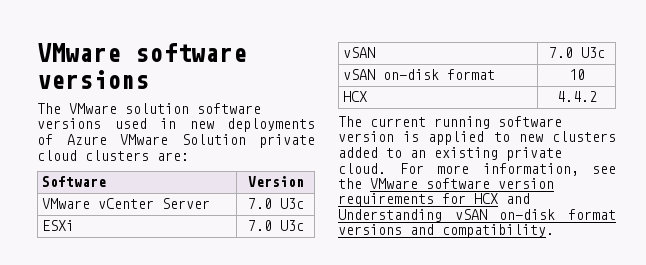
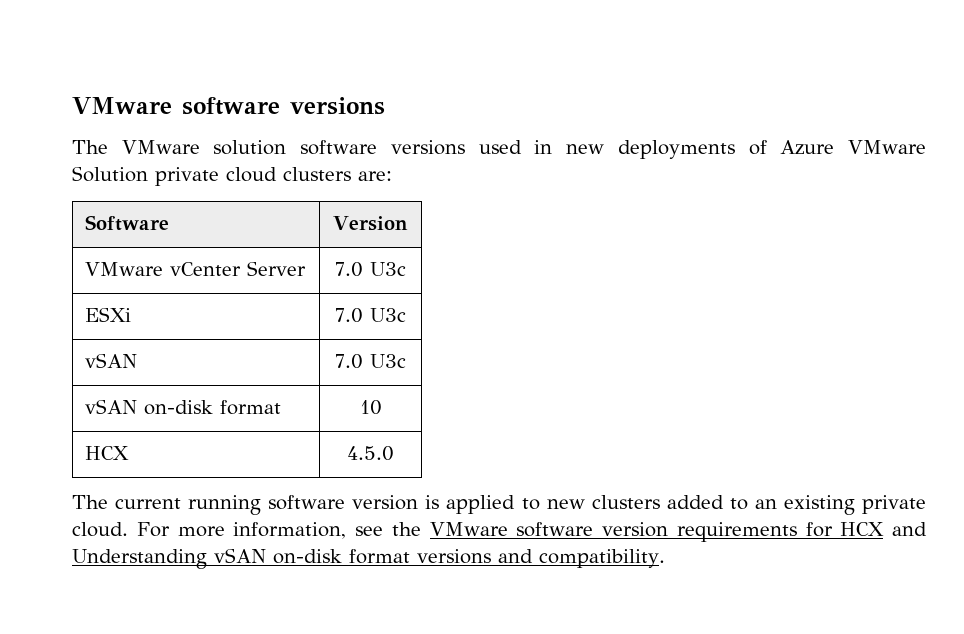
[556,91,597,102] 4.4.2 -> [347,446,394,461] 4.5.0

